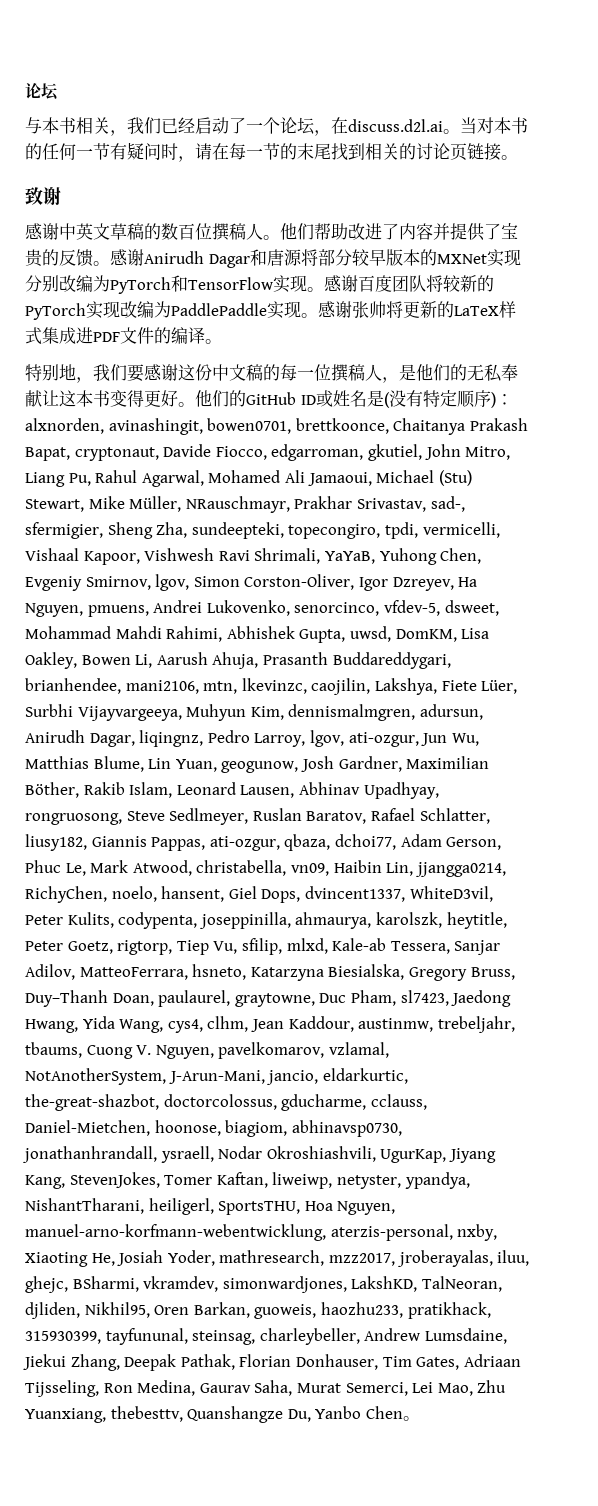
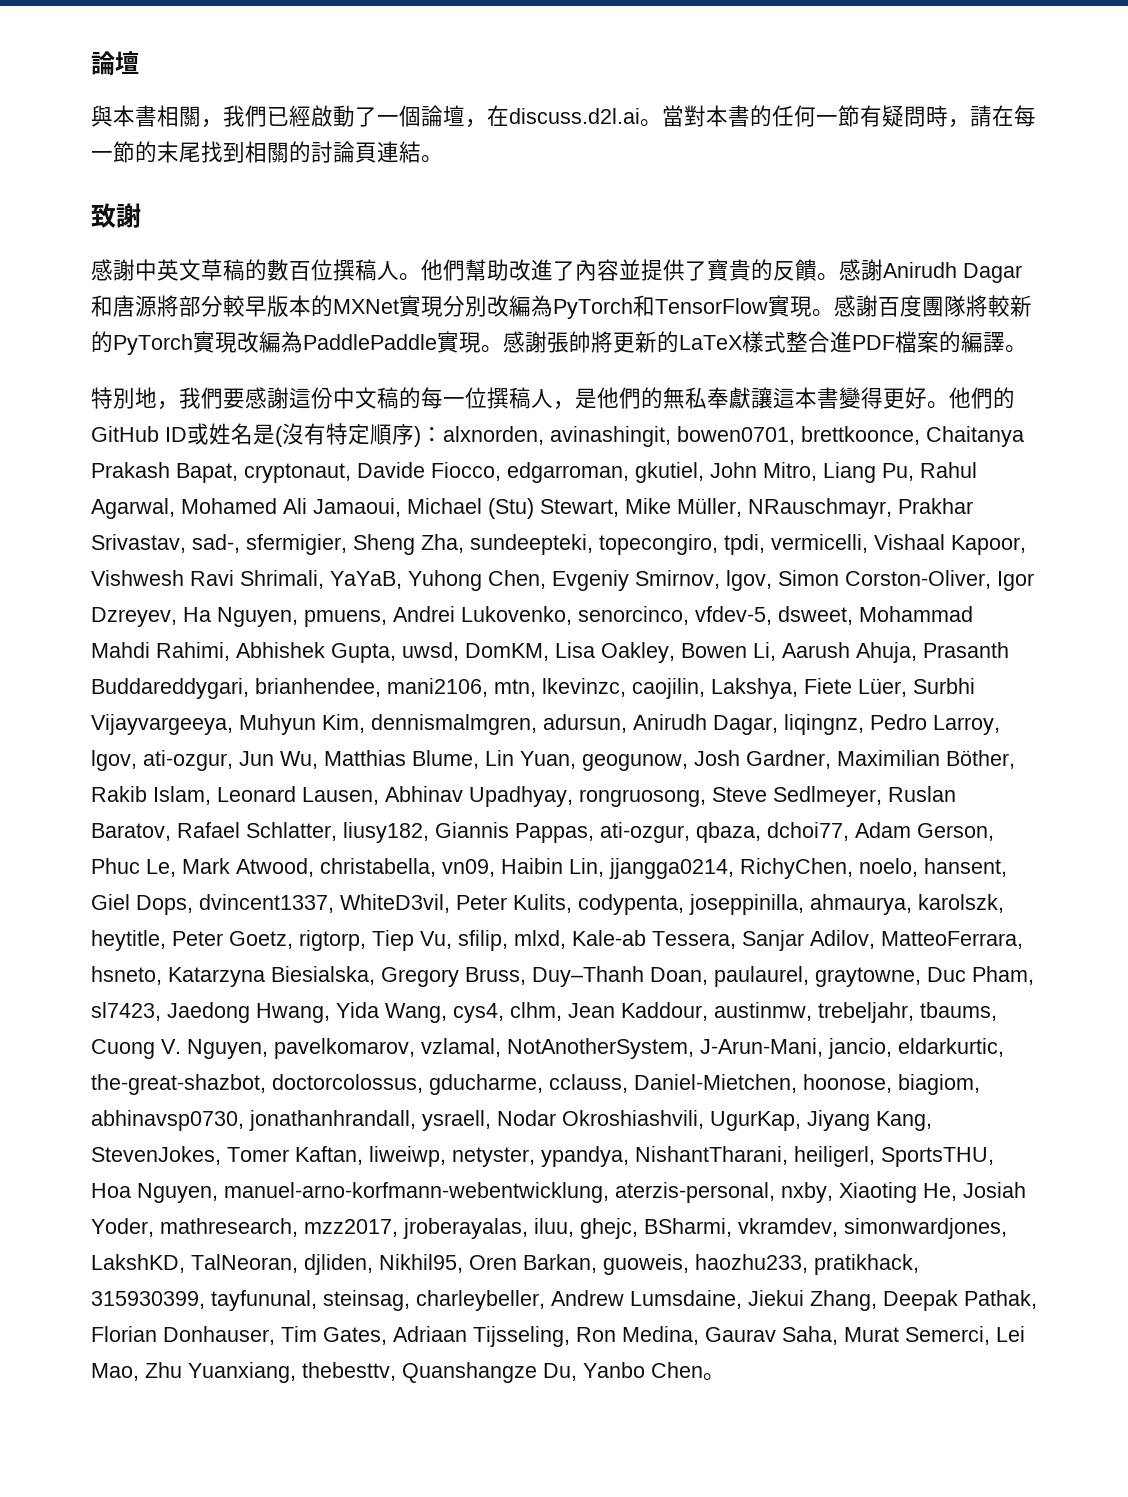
[25,83,59,101] [25,117,528,136] [25,142,501,162] 论坛 // 与本书相关，我们已经启动了一个论坛，在discuss.d2l.ai。当对本书的任何一节有疑问时，请在每一节的末尾找到相关的讨论页链接 -> [91,51,139,75] [91,105,1036,128] [91,141,421,163] 論壇 // 與本書相關，我們已經啟動了一個論壇，在discuss.d2l.ai。當對本書的任何一節有疑問時，請在每一節的末尾找到相關的討論頁連結
[43,187,61,205] [25,223,59,240] 谢 // 感谢 -> [116,203,141,228] [91,259,135,281] 謝 // 感謝
[161,223,178,240] 数 -> [267,259,289,281] 數
[297,223,518,241] [25,249,144,267] 们帮助改进了内容并提供了宝贵的反馈。感谢 -> [443,259,883,281] 們幫助改進了內容並提供了寶貴的反饋。感謝
[300,249,370,266] 将部分较 -> [157,295,245,317] 將部分較
[486,249,521,267] [25,275,494,294] [25,301,516,320] [25,327,222,345] [25,364,195,383] 实现分别改编为PyTorch和TensorFlow实现。感谢百度团队将较新的PyTorch实现改编为PaddlePaddle实现。感谢张帅将更新的LaTeX样式集成进PDF文件的编译。 // 特别地，我们要感谢这 -> [399,295,1032,319] [91,331,1027,355] [91,387,311,410] 實現分別改編為PyTorch和TensorFlow實現。感謝百度團隊將較新的PyTorch實現改編為PaddlePaddle實現。感謝張帥將更新的LaTeX樣式整合進PDF檔案的編譯。 // 特別地，我們要感謝這
[433,364,518,382] [25,390,127,407] 们的无私奉献让这本书变 -> [619,387,861,409] 們的無私奉獻讓這本書變
[212,390,229,407] 们 -> [971,387,993,409] 們
[388,390,475,408] 没有特定顺 -> [282,423,392,445] 沒有特定順

